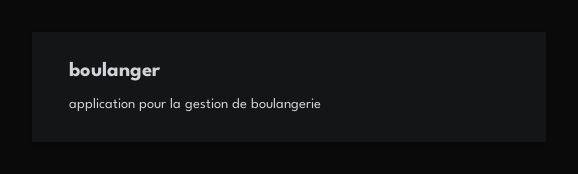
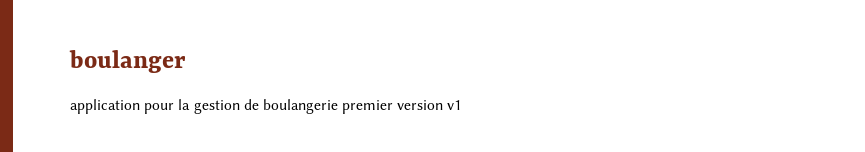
(321, 105) none -> [342,100,462,114] premier version v1

